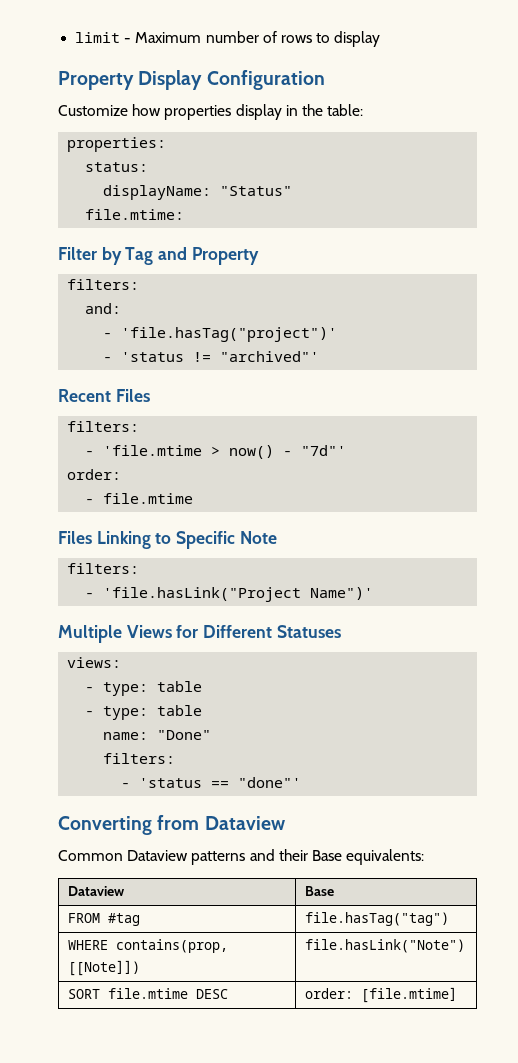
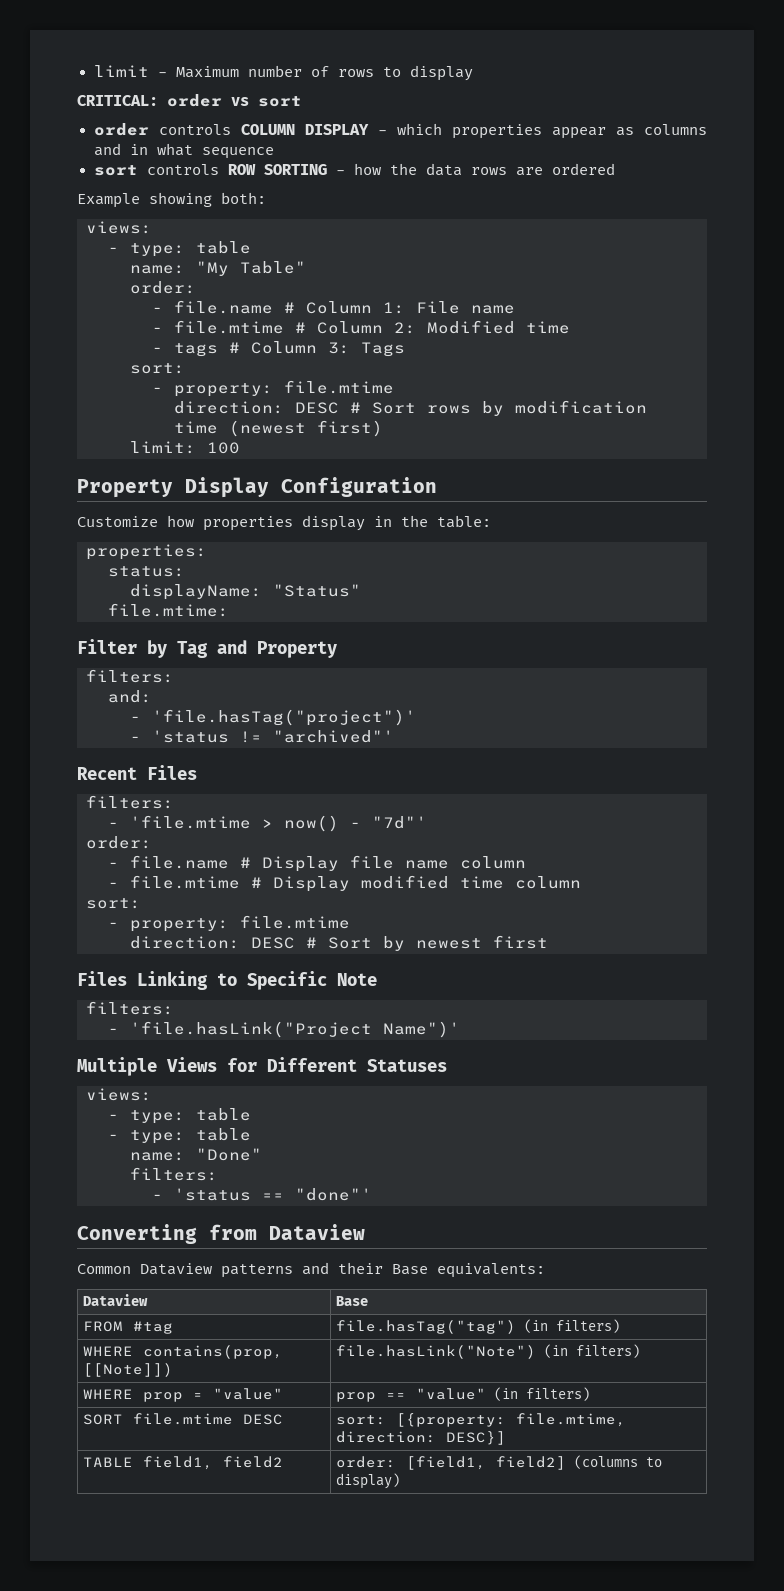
(381, 39) none -> [77,94,302,107] [93,123,707,139] [93,143,274,159] [93,163,615,176] [77,192,266,208] [86,221,152,234] [108,241,251,257] [130,261,306,276] [130,281,196,294] [152,300,515,314] [152,320,570,334] [152,341,405,357] [130,363,185,374] [152,380,394,397] [174,400,647,416] [174,420,383,437] [130,441,240,454] // CRITICAL: order vs sort // order controls COLUMN DISPLAY - which properties appear as columns and in what sequence // sort controls ROW SORTING - how the data rows are ordered // Example showing both: // views: // - type: table // name: "My Table" // order: // - file.name # Column 1: File name // - file.mtime # Column 2: Modified time // - tags # Column 3: Tags // sort: // - property: file.mtime // direction: DESC # Sort rows by modification time (newest first) // limit: 100
[103,493,194,504] file.mtime -> [130,855,526,872] [108,875,581,892] [86,898,141,909] [108,915,350,932] [130,935,548,951] file.name # Display file name column // - file.mtime # Display modified time column // sort: // - property: file.mtime // direction: DESC # Sort by newest first
(449, 919) none -> [524,1319,621,1333] (in filters)
[67,988,228,999] [304,987,457,1003] // SORT file.mtime DESC | order: [file.mtime] -> [544,1344,641,1358] [83,1388,284,1402] [336,1387,591,1402] [83,1413,284,1425] [336,1413,627,1427] [336,1431,507,1445] [83,1456,284,1470] [336,1455,663,1470] [336,1473,401,1489] (in filters) // WHERE prop = "value" | prop == "value" (in filters) // SORT file.mtime DESC | sort: [{property: file.mtime, direction: DESC}] // TABLE field1, field2 | order: [field1, field2] (columns to display)

